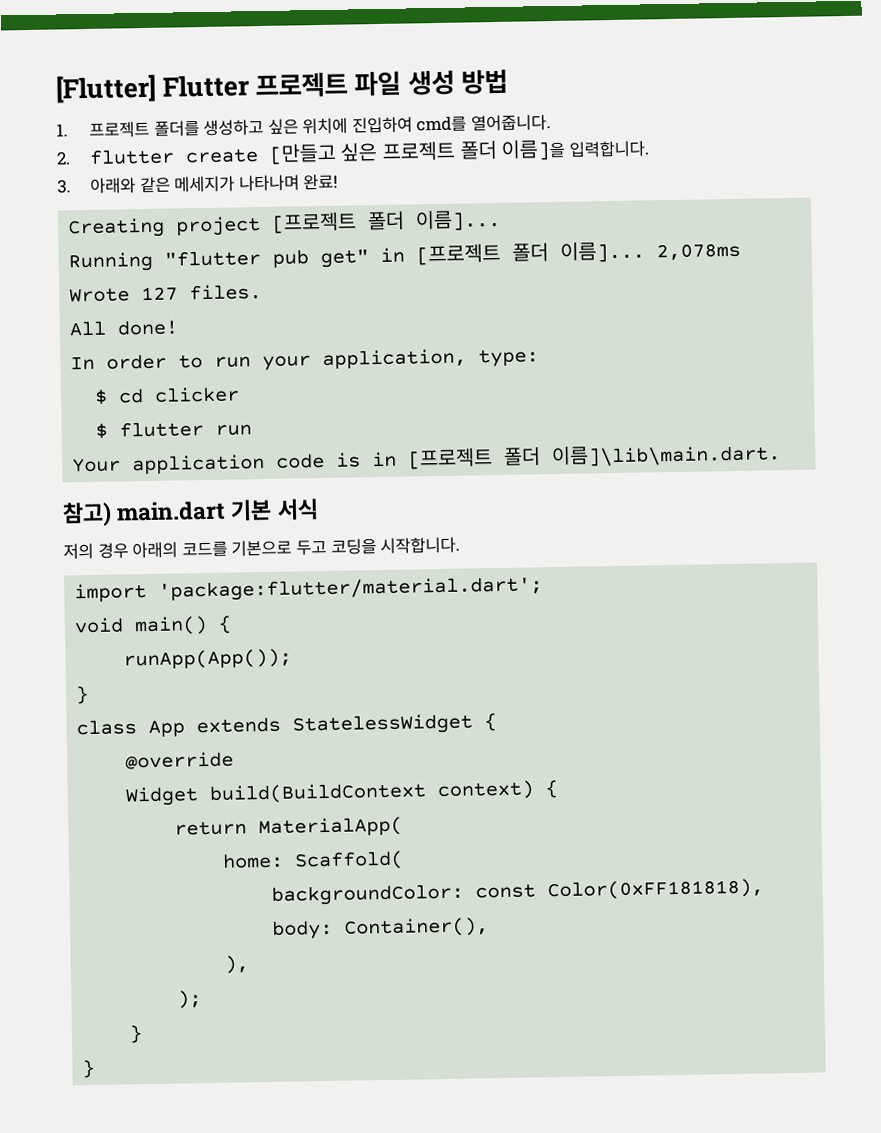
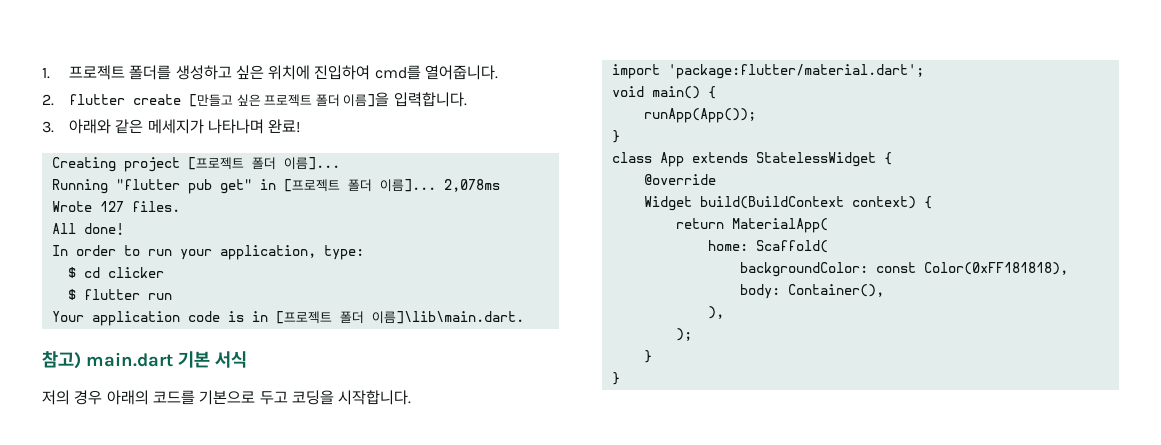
[55,68,508,104] [Flutter] Flutter 프로젝트 파일 생성 방법 // -> (42, 73) none

